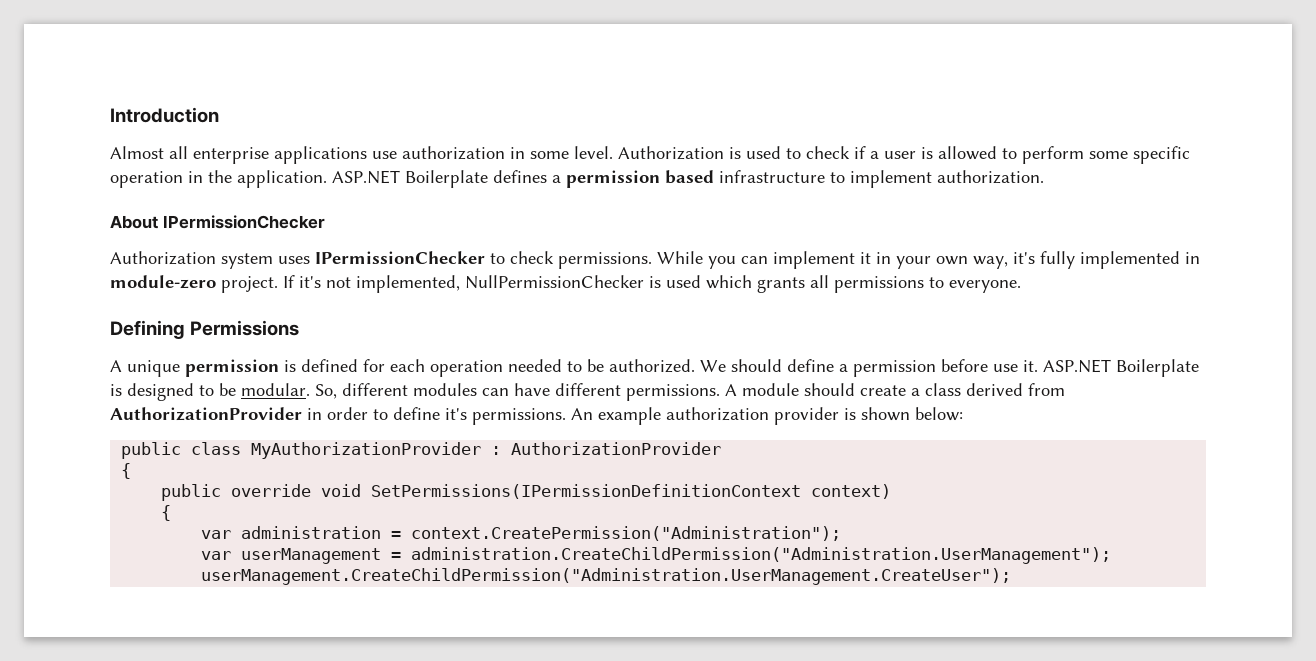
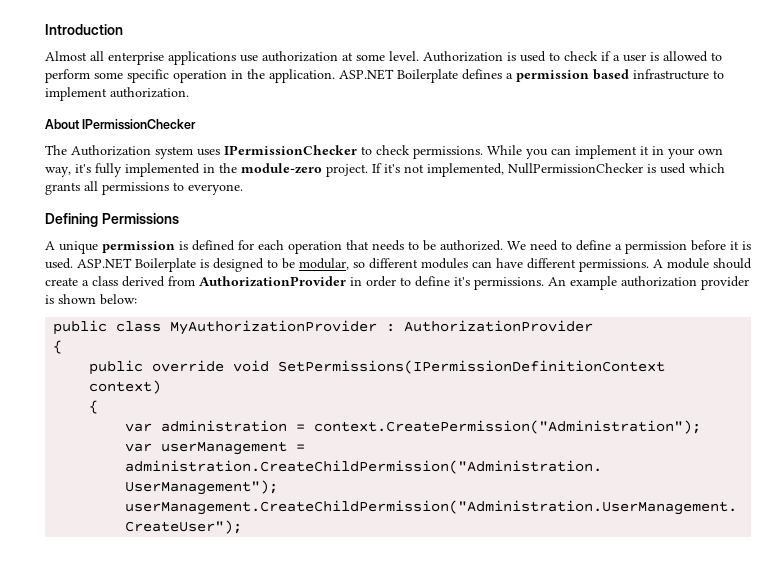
[510,147,525,159] in -> [342,52,353,61] at
(325, 222) none -> [45,145,67,155] The
(1200, 258) none -> [219,163,237,173] the
[508,359,562,372] needed -> [346,240,404,251] that needs
[731,359,782,372] should -> [530,240,572,251] need to
[993,360,1038,372] use it. -> [730,241,751,250] [45,258,73,269] it is used.
[241,383,337,399] modular. So, -> [299,258,365,270] modular, so

